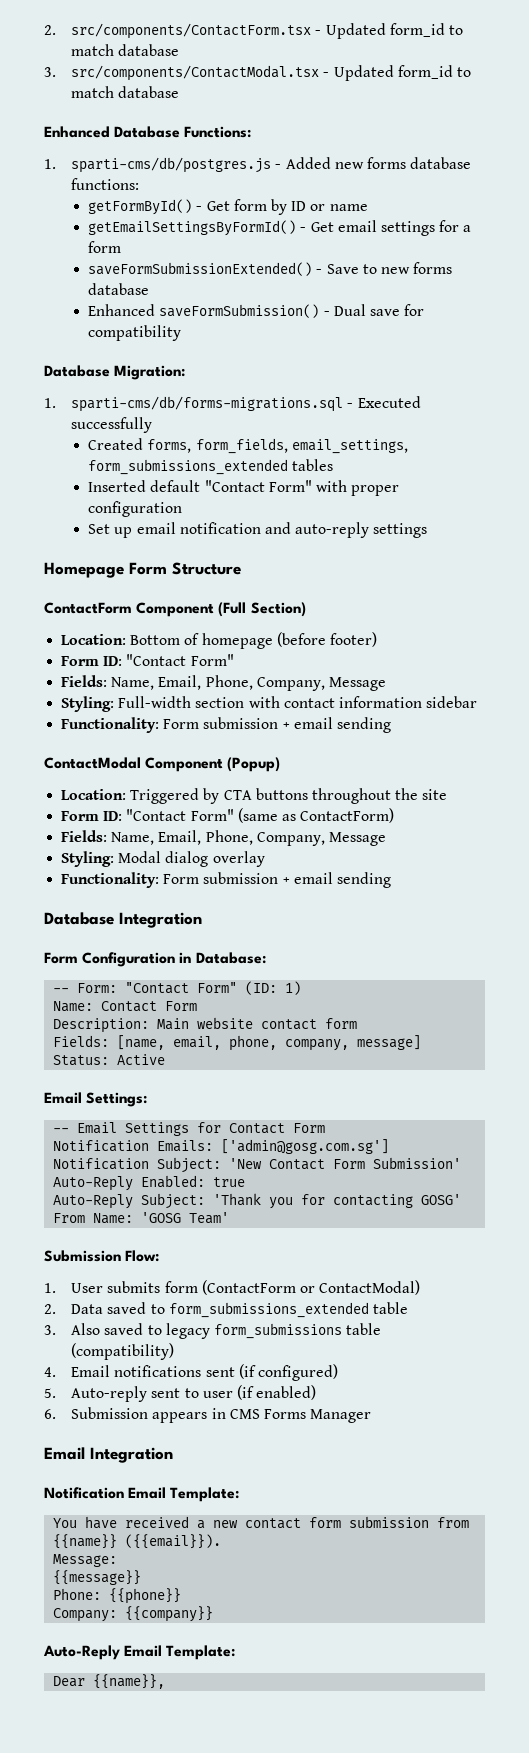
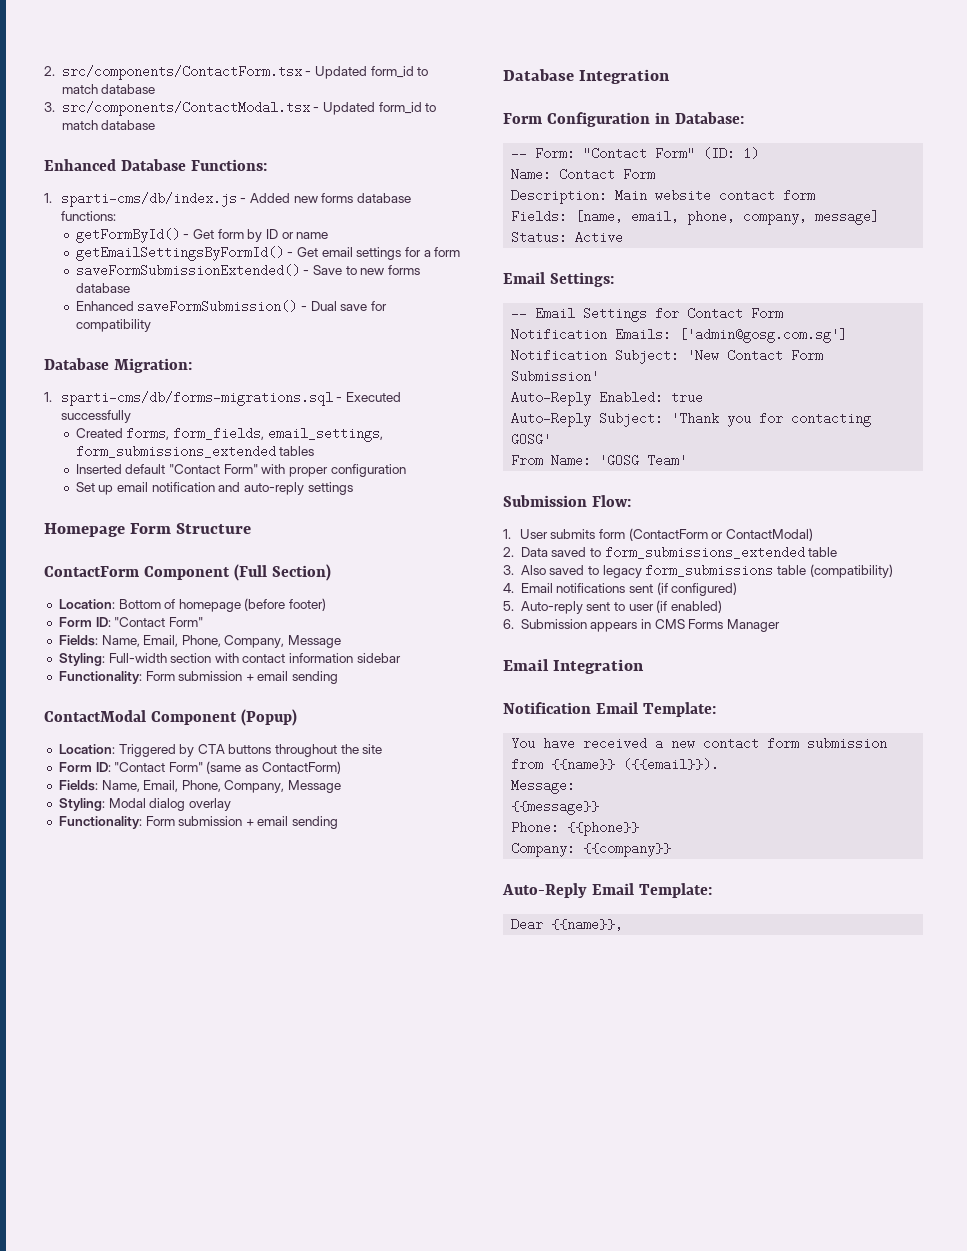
[71,157,272,173] sparti-cms/db/postgres.js -> [60,192,237,207] sparti-cms/db/index.js

